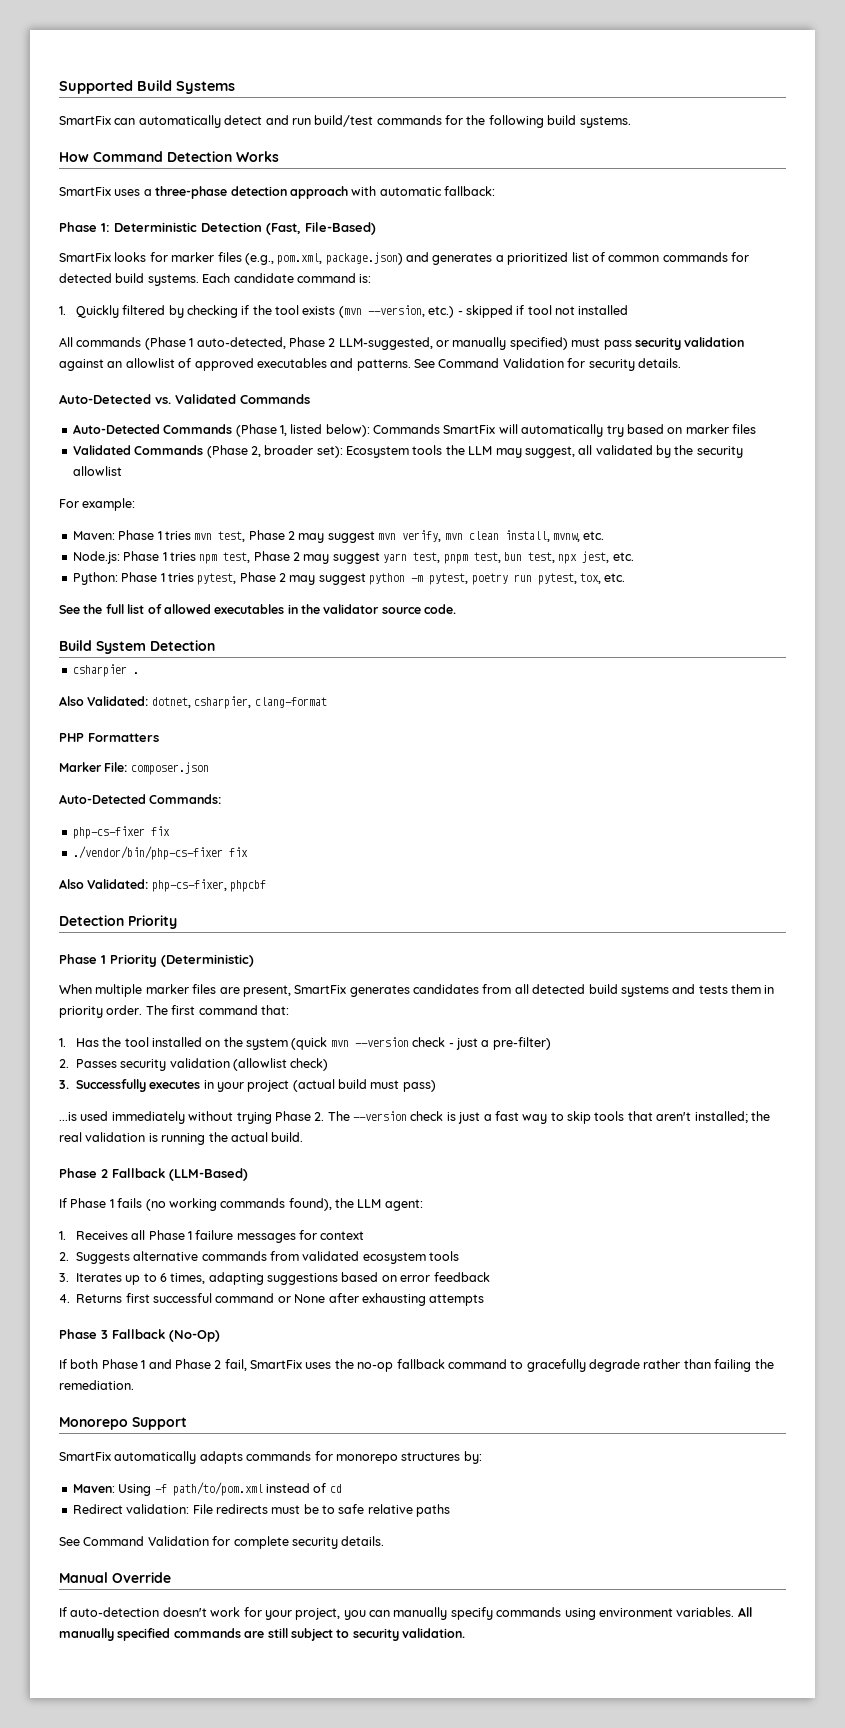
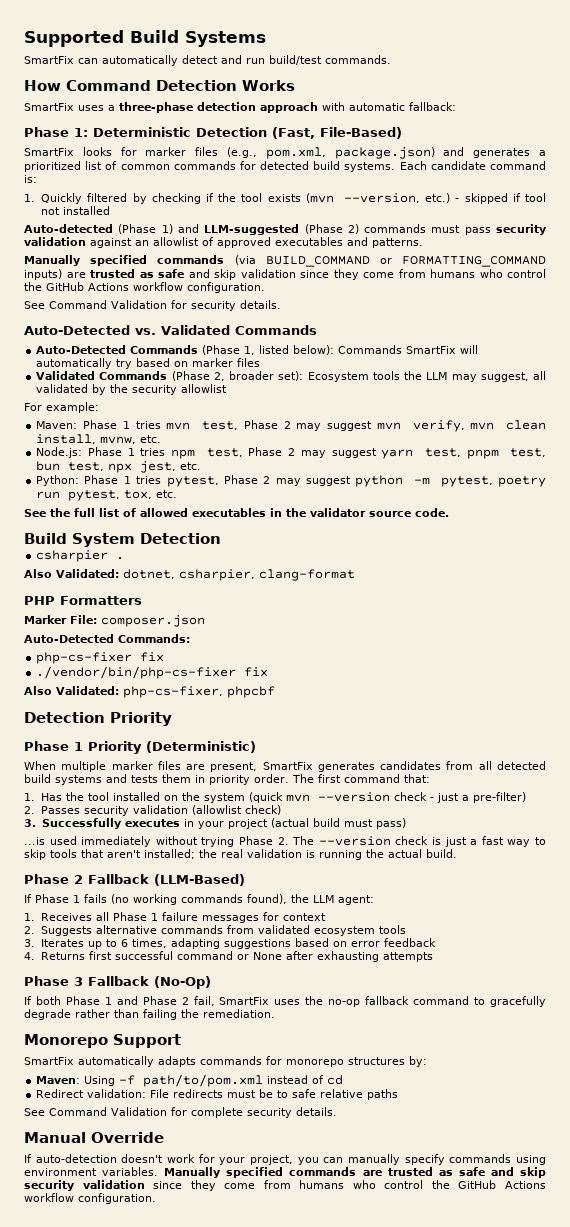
[376,115,631,128] commands for the following build systems. -> [325,55,391,64] commands.
[59,337,568,350] All commands (Phase 1 auto-detected, Phase 2 LLM-suggested, or manually specified) -> [24,224,427,235] Auto-detected (Phase 1) and LLM-suggested (Phase 2) commands
(411, 365) none -> [24,255,546,267] [24,269,546,280] [24,282,265,293] // Manually specified commands (via BUILD_COMMAND or FORMATTING_COMMAND inputs) are trusted as safe and skip validation since they come from humans who control the GitHub Actions workflow configuration. //
[737,1607,752,1617] [59,1628,114,1641] All manually -> [164,1167,221,1178] Manually
[267,1628,465,1641] still subject to security validation. -> [387,1167,547,1178] [24,1180,547,1191] [24,1193,156,1204] trusted as safe and skip security validation since they come from humans who control the GitHub Actions workflow configuration.

